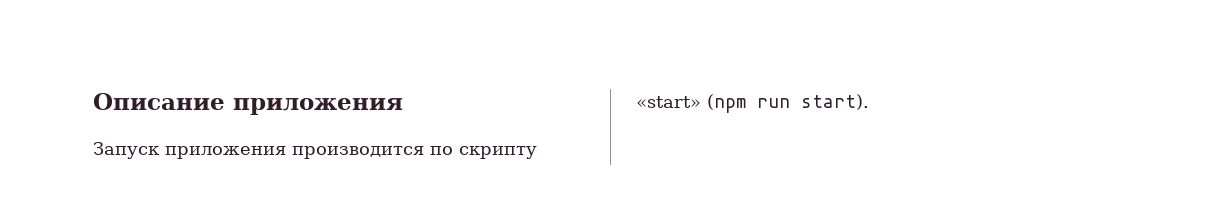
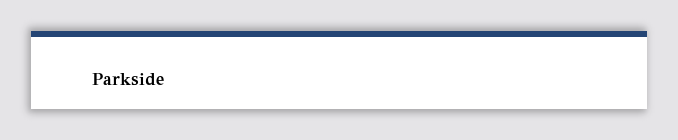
[93,93,403,115] [93,142,537,159] [636,94,869,113] Описание приложения // Запуск приложения производится по скрипту «start» (npm run start). -> [92,73,164,86] Parkside

